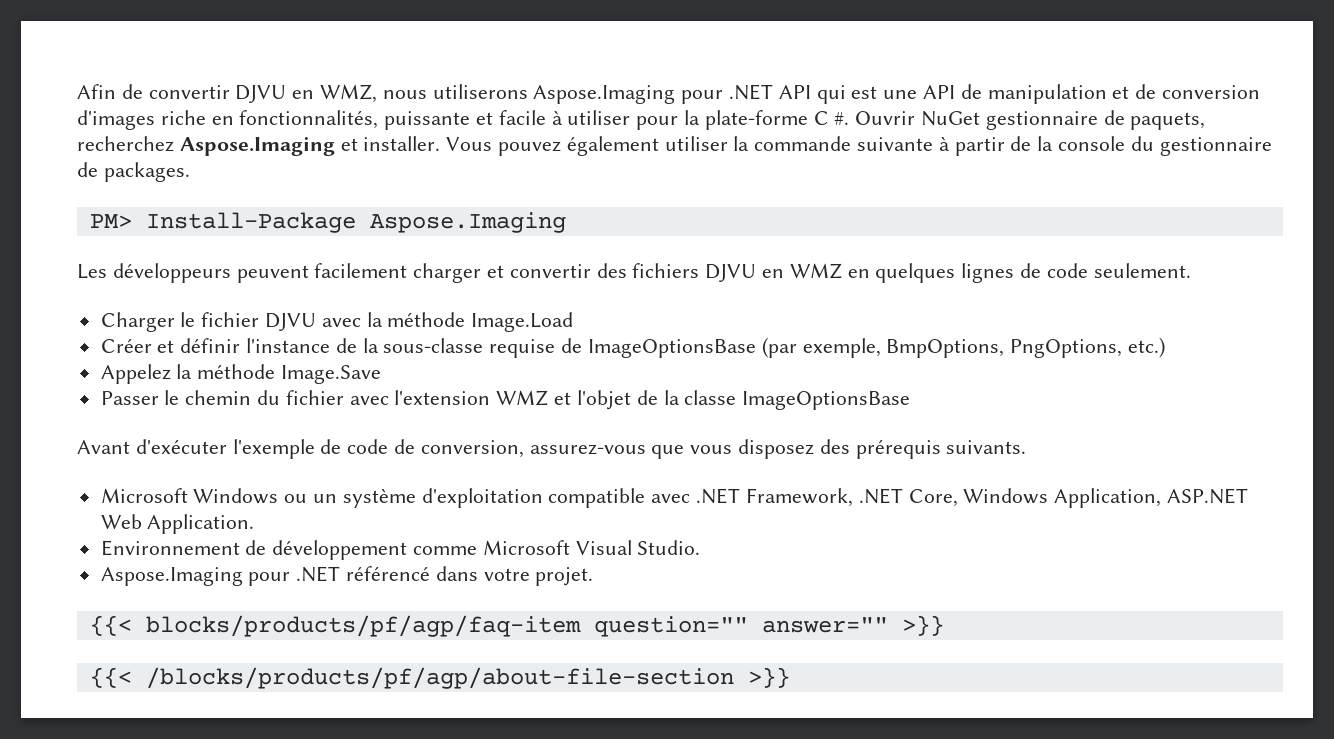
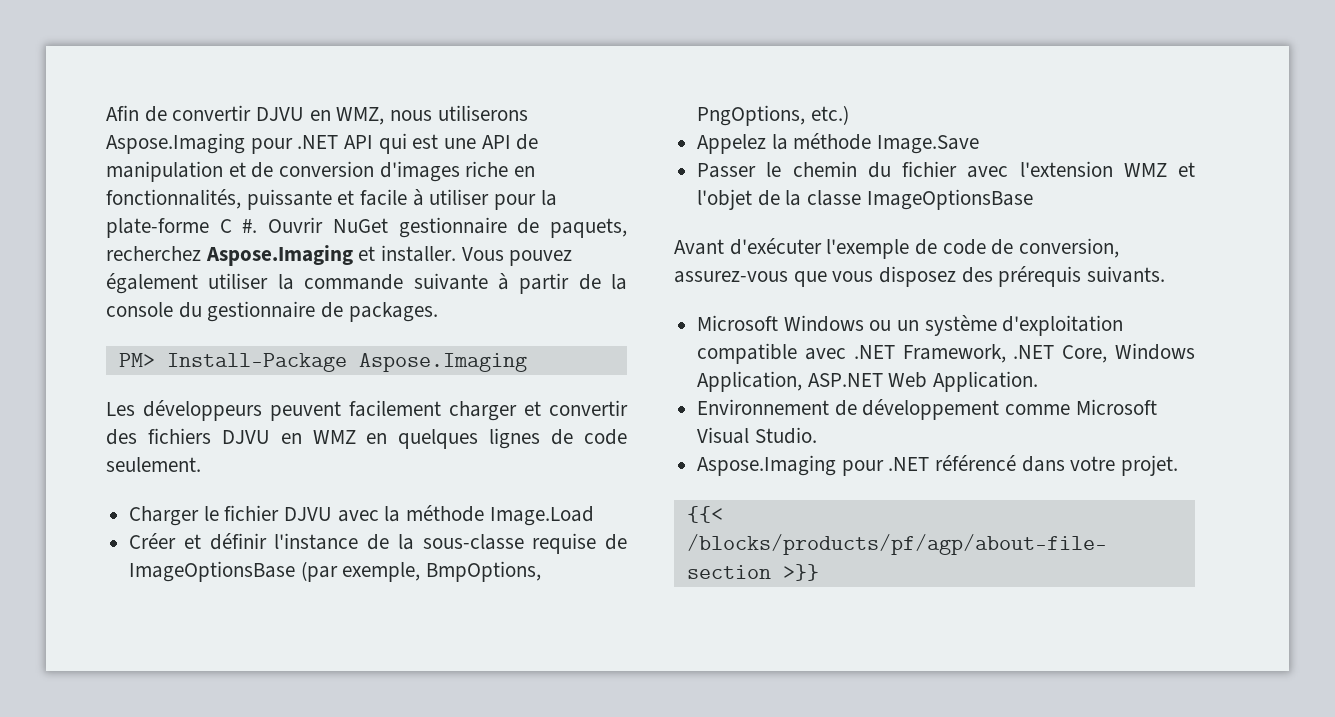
[89,615,944,637] // {{< blocks/products/pf/agp/faq-item question="" answer="" >}} -> (1179, 465) none

